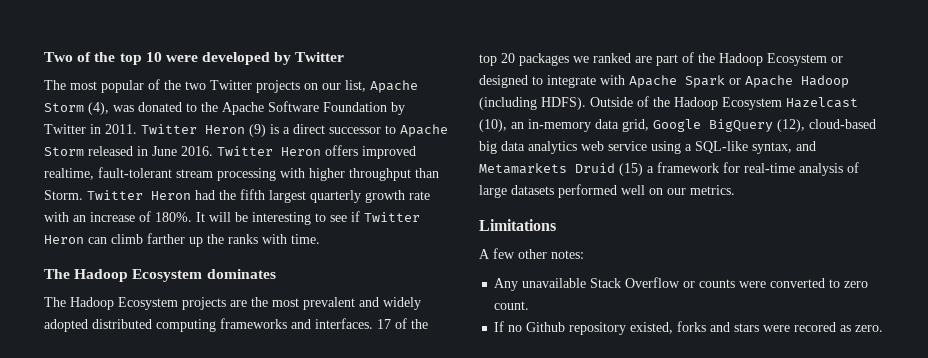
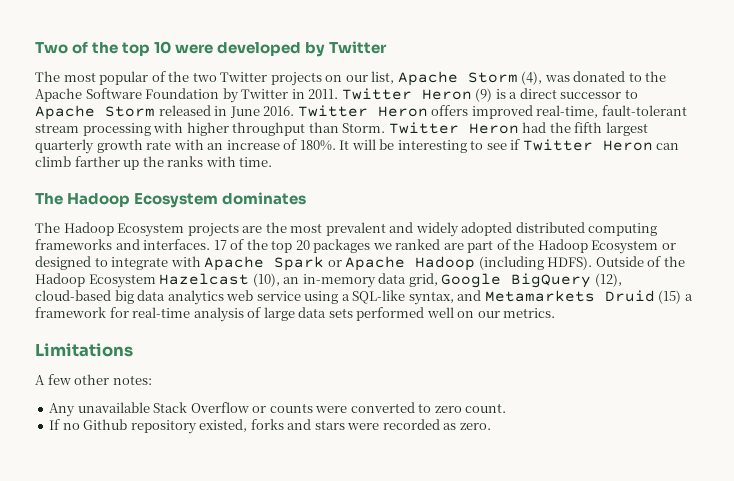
[44,168,94,180] realtime, -> [536,105,599,118] real-time,
[511,185,554,195] datasets -> [298,307,353,318] data sets
[794,322,837,332] recored -> [382,419,440,430] recorded

